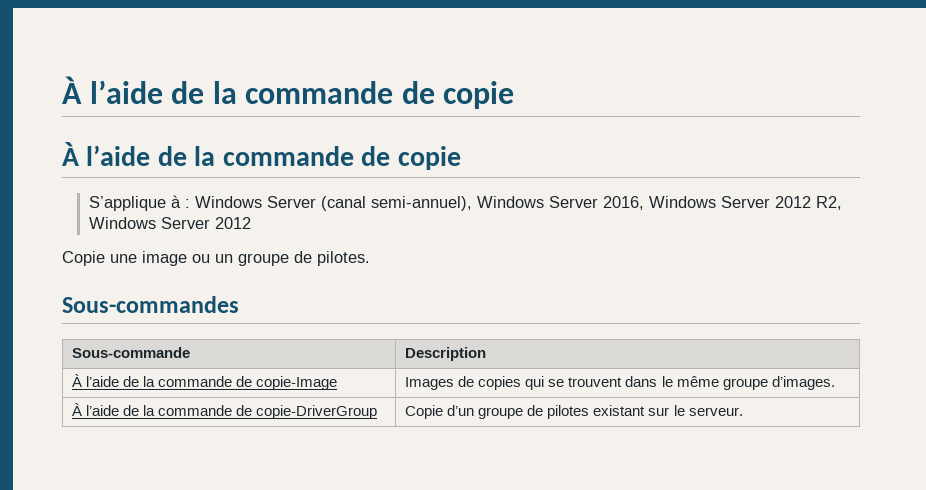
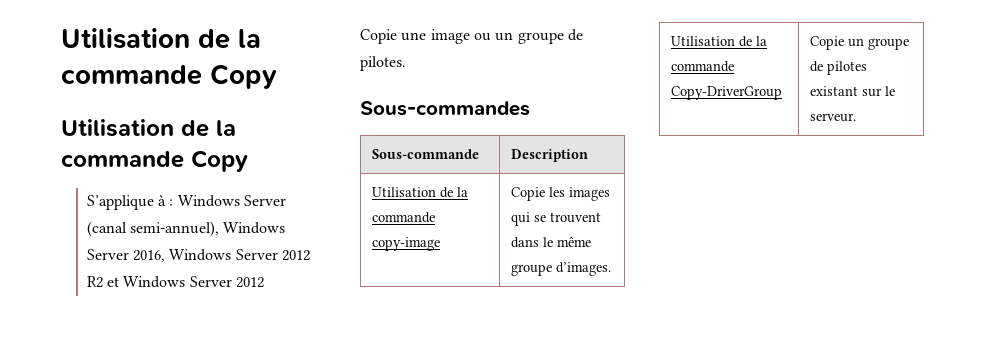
[62,76,515,109] [62,142,461,170] À l’aide de la commande de copie // À l’aide de la commande de copie -> [61,28,261,49] [61,64,277,89] [61,119,236,137] [61,150,248,172] Utilisation de la commande Copy // Utilisation de la commande Copy
[815,196,842,210] R2, -> [86,276,120,288] R2 et
[72,374,338,390] [405,376,522,390] À l’aide de la commande de copie-Image | Images de copies -> [371,187,468,198] [371,212,435,223] [371,237,440,251] [510,187,610,201] Utilisation de la commande copy-image | Copie les images
[72,403,378,419] [405,405,475,419] À l’aide de la commande de copie-DriverGroup | Copie d’un -> [670,36,767,47] [670,61,734,72] [670,86,782,100] [809,36,864,50] Utilisation de la commande Copy-DriverGroup | Copie un

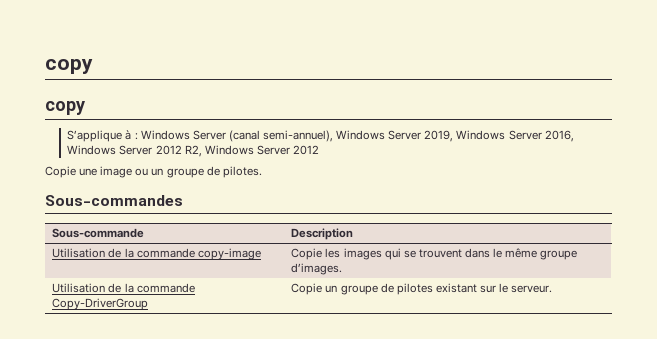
[61,28,261,49] [61,64,277,89] [61,119,236,137] [61,150,248,172] Utilisation de la commande Copy // Utilisation de la commande Copy -> [45,59,93,74] [45,101,85,115] copy // copy
(129, 254) none -> [424,130,542,142] 2019, Windows Server
[86,276,120,288] R2 et -> [184,145,202,157] R2,

